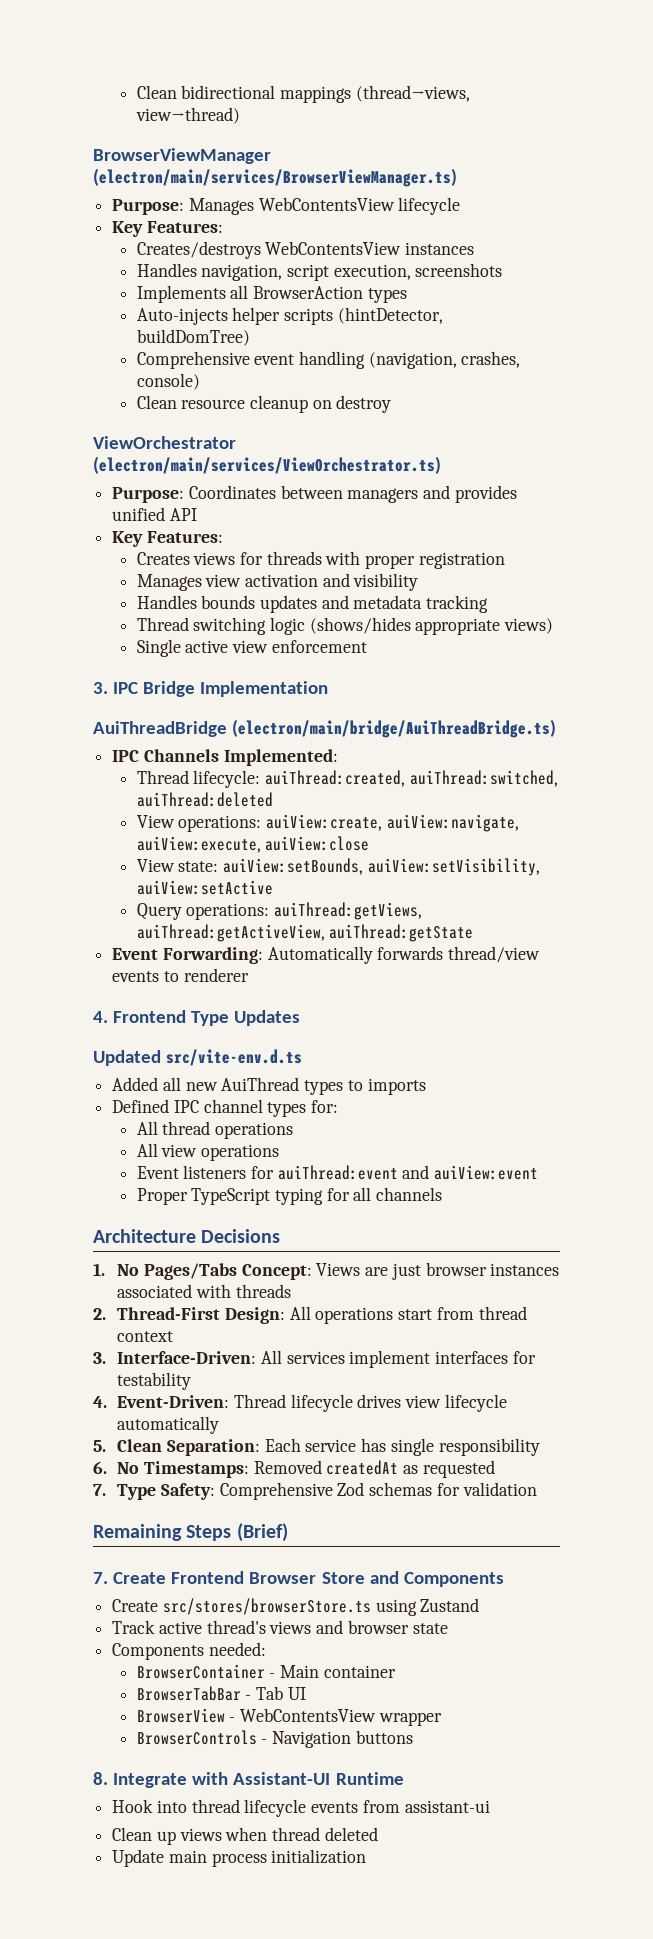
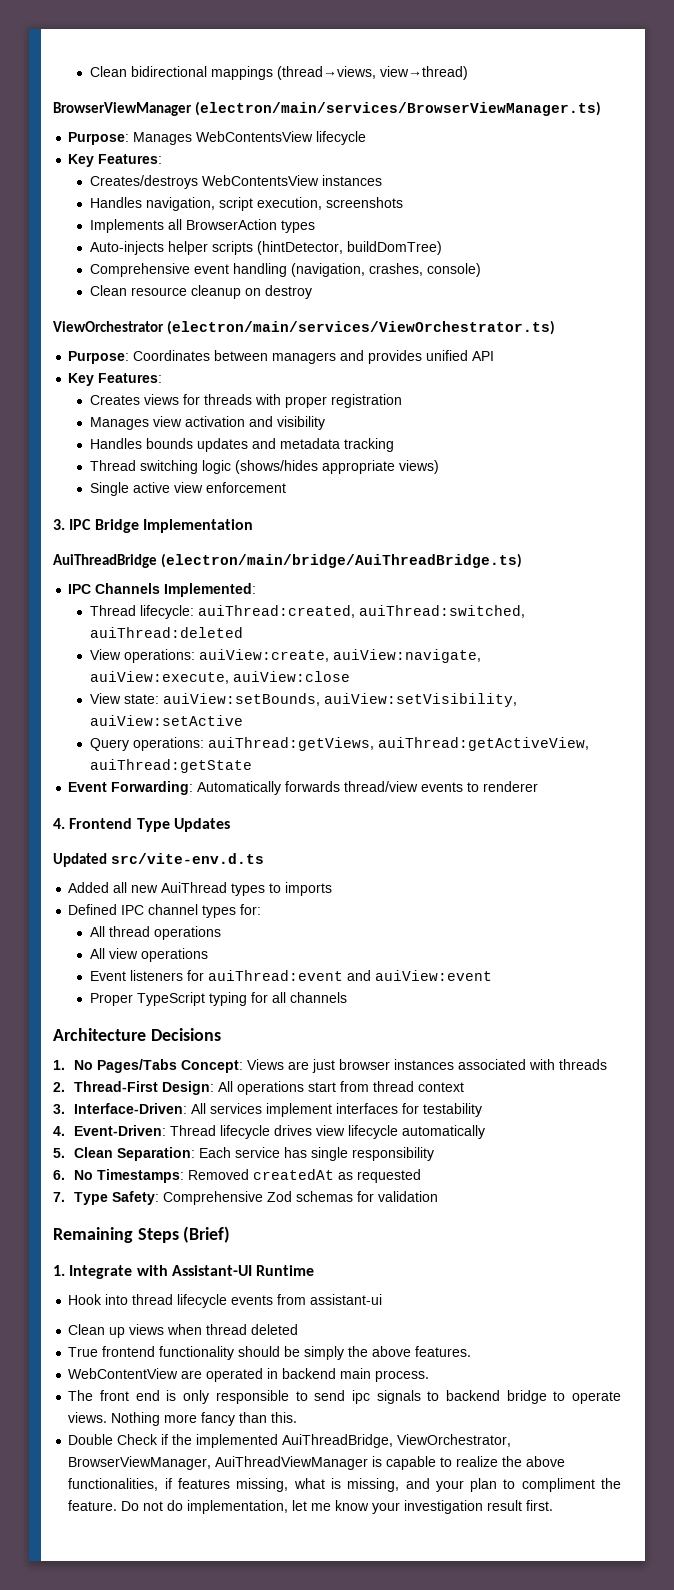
[93,1571,504,1587] [112,1598,480,1616] [112,1620,448,1634] [112,1642,266,1660] [136,1664,396,1679] [136,1686,306,1701] [136,1708,442,1726] [136,1730,413,1748] [93,1772,108,1785] 7. Create Frontend Browser Store and Components // Create src/stores/browserStore.ts using Zustand // Track active thread's views and browser state // Components needed: // BrowserContainer - Main container // BrowserTabBar - Tab UI // BrowserView - WebContentsView wrapper // BrowserControls - Navigation buttons // 8. -> [53,1265,65,1276] 1.
[112,1849,367,1867] Update main process initialization -> [68,1346,472,1360] [68,1368,430,1382] [68,1390,622,1404] [68,1412,298,1426] [68,1434,512,1448] [68,1456,566,1470] [68,1478,621,1492] [68,1500,554,1514] True frontend functionality should be simply the above features. // WebContentView are operated in backend main process. // The front end is only responsible to send ipc signals to backend bridge to operate views. Nothing more fancy than this. // Double Check if the implemented AuiThreadBridge, ViewOrchestrator, BrowserViewManager, AuiThreadViewManager is capable to realize the above functionalities, if features missing, what is missing, and your plan to compliment the feature. Do not do implementation, let me know your investigation result first.

